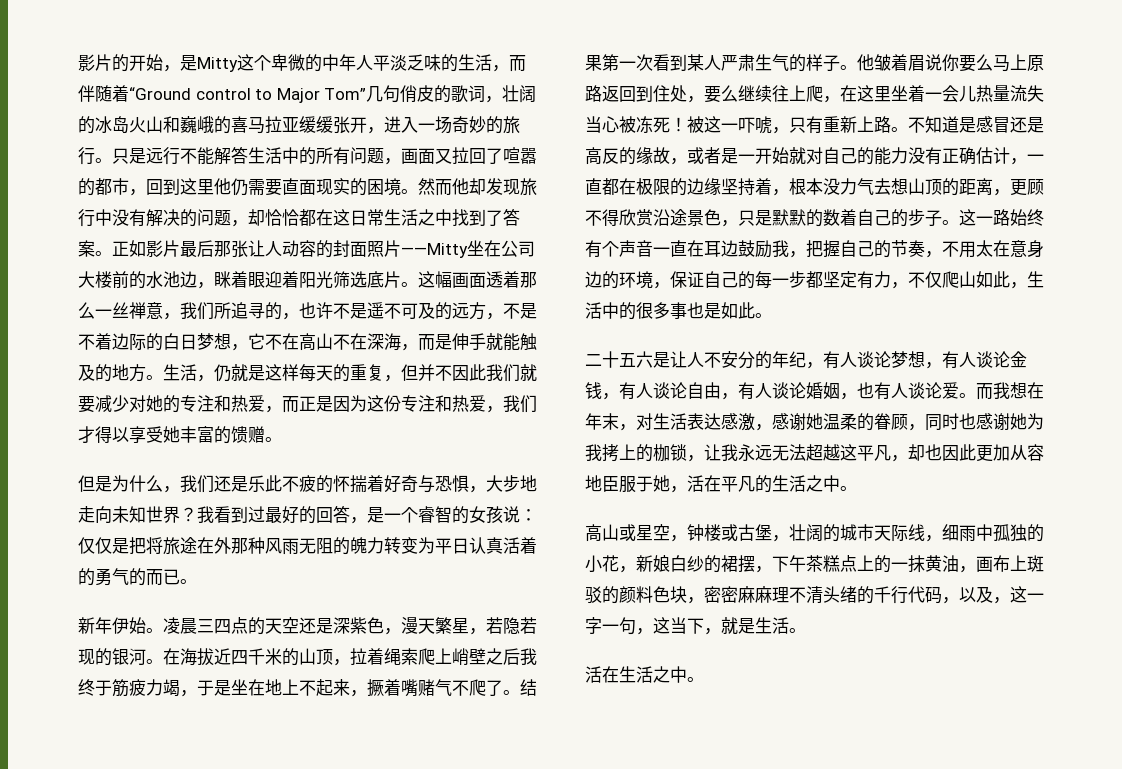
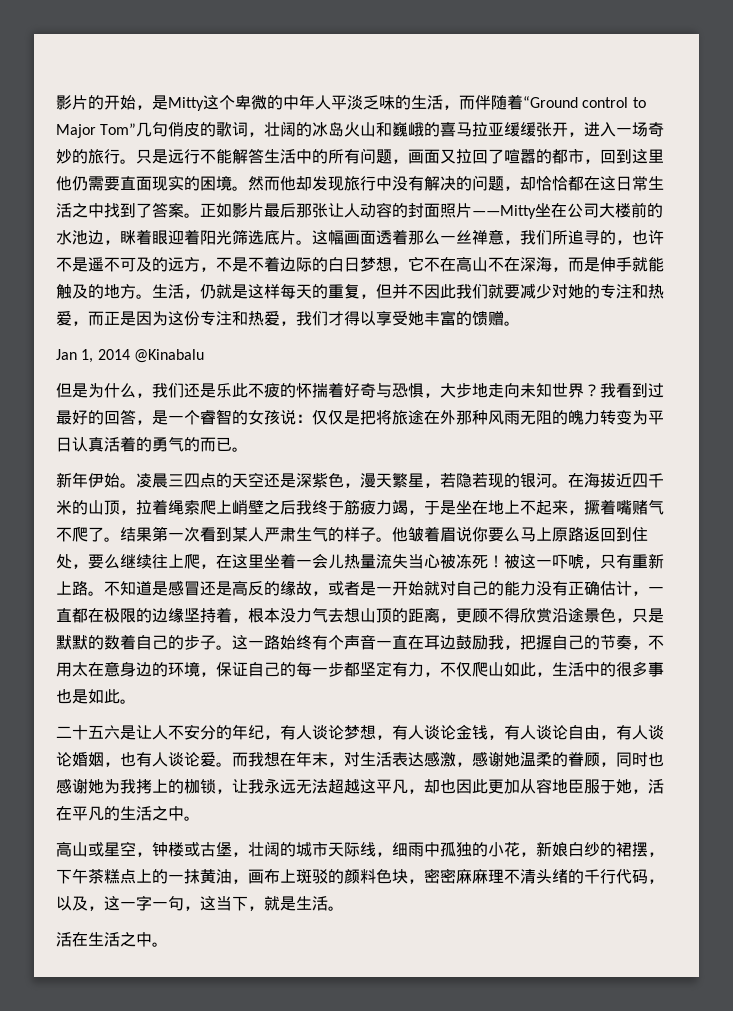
(282, 439) none -> [56,349,204,363] // Jan 1, 2014 @Kinabalu

